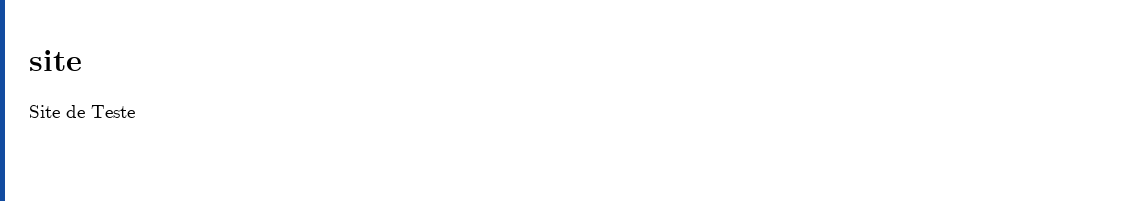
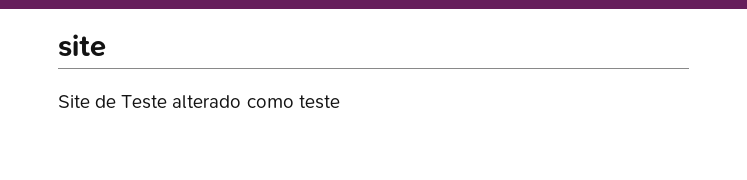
(135, 111) none -> [172,95,340,109] alterado como teste

